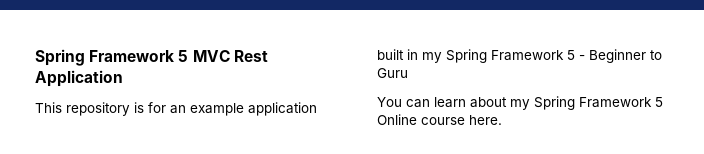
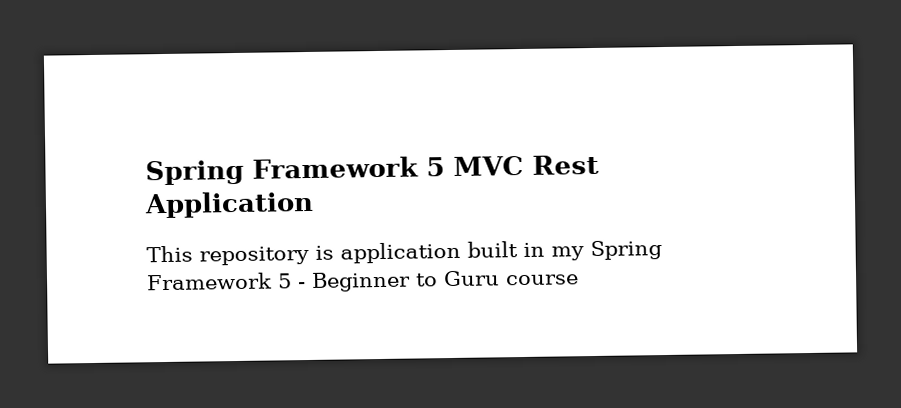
[148,102,244,116] for an example -> (334, 252) none
[377,96,663,110] [377,114,502,125] // You can learn about my Spring Framework 5 Online course here. -> [505,274,579,286] course

